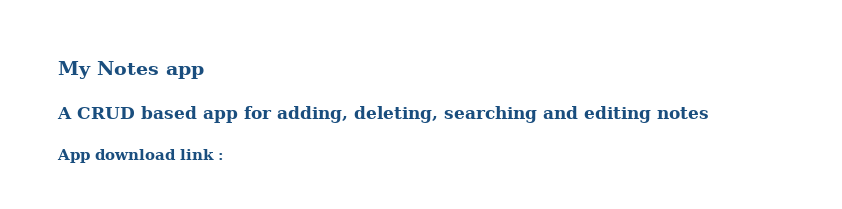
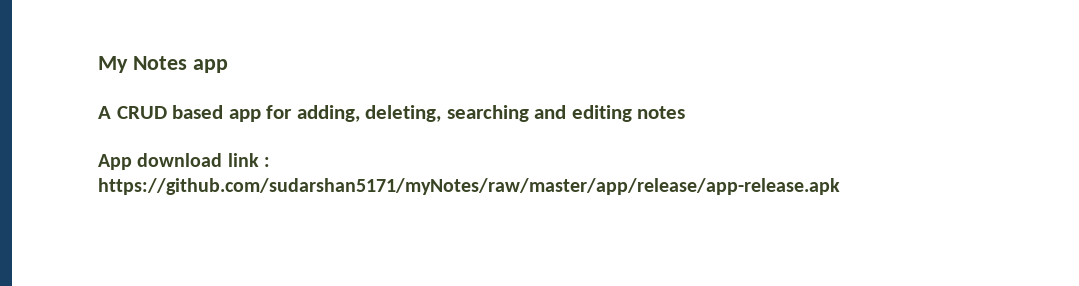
(224, 156) none -> [98,178,840,195] https://github.com/sudarshan5171/myNotes/raw/master/app/release/app-release.apk

